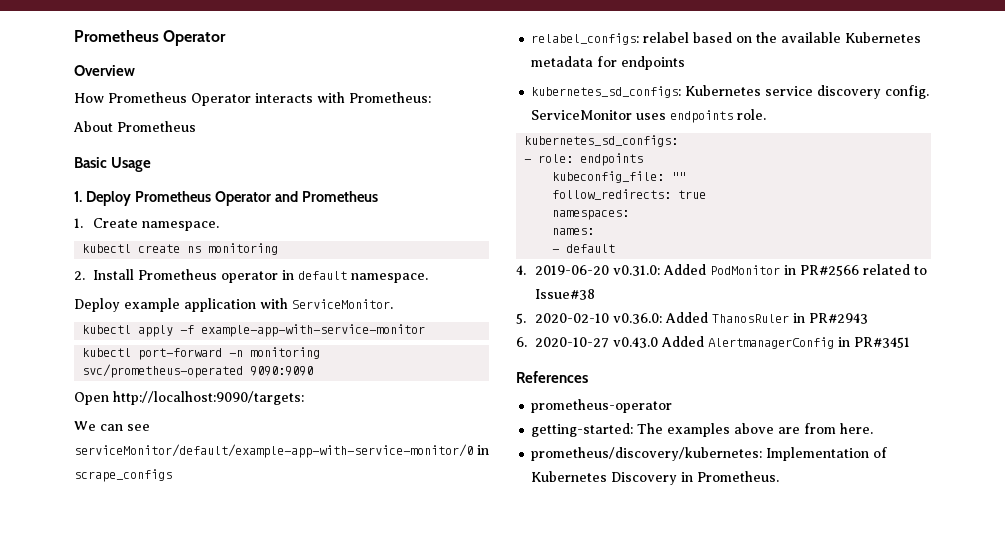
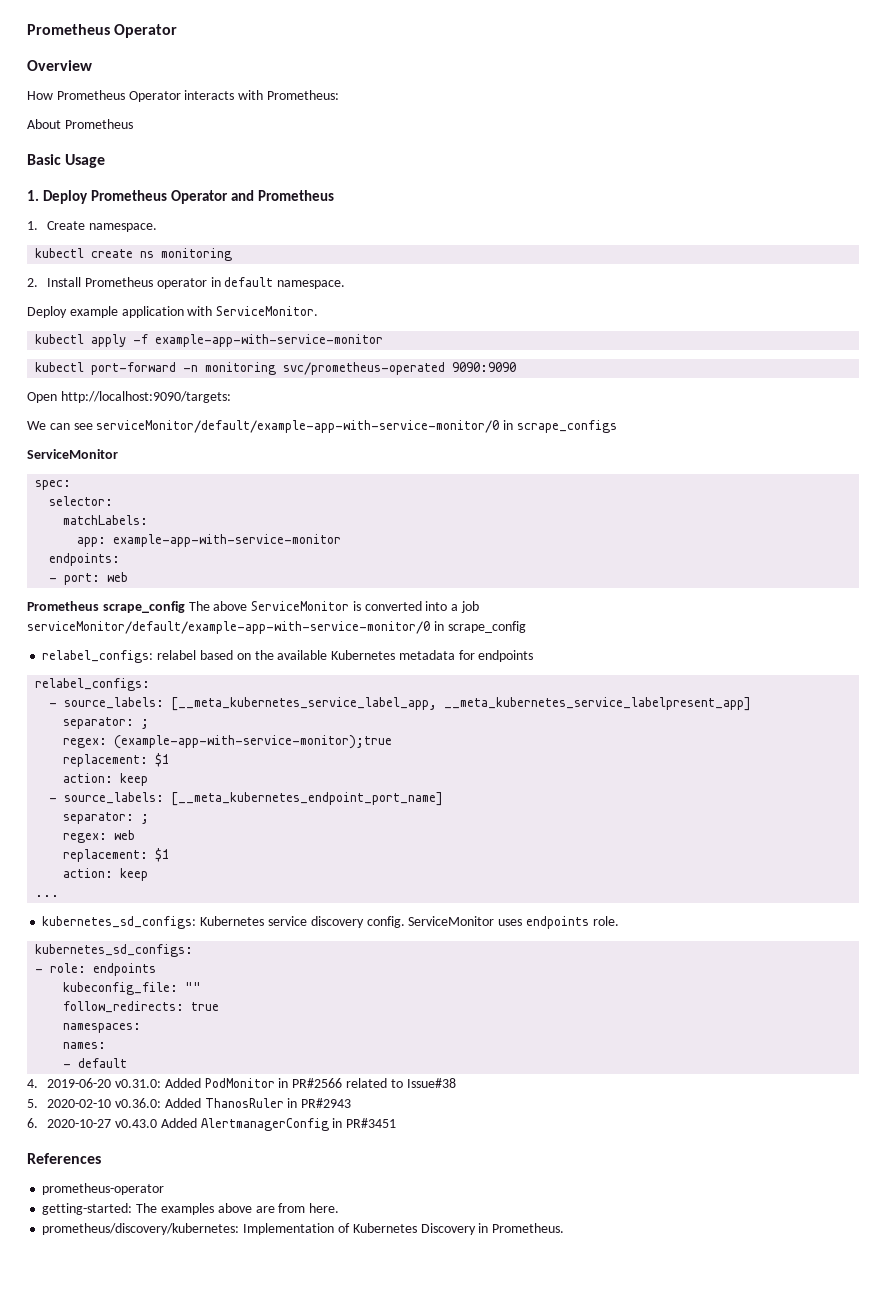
(172, 475) none -> [27,449,118,459] [35,480,72,490] [49,496,114,506] [63,515,149,525] [77,534,342,547] [49,553,121,566] [49,572,129,585] [27,601,480,613] [27,621,526,634] // ServiceMonitor // spec: // selector: // matchLabels: // app: example-app-with-service-monitor // endpoints: // - port: web // Prometheus scrape_config The above ServiceMonitor is converted into a job serviceMonitor/default/example-app-with-service-monitor/0 in scrape_config
(686, 63) none -> [35,678,151,691] [49,697,752,711] [63,717,150,729] [63,735,393,749] [63,753,170,767] [63,773,149,786] [49,792,444,806] [63,812,150,824] [63,830,136,843] [63,848,170,862] [63,868,149,881] [35,895,60,897] // relabel_configs: // - source_labels: [__meta_kubernetes_service_label_app, __meta_kubernetes_service_labelpresent_app] // separator: ; // regex: (example-app-with-service-monitor);true // replacement: $1 // action: keep // - source_labels: [__meta_kubernetes_endpoint_port_name] // separator: ; // regex: web // replacement: $1 // action: keep // ...

